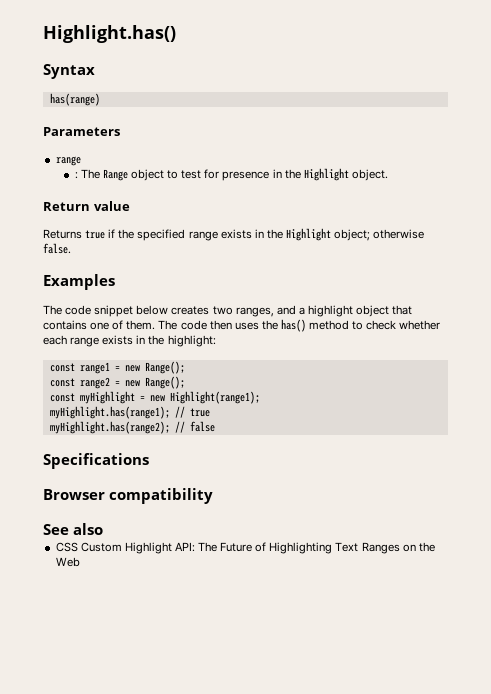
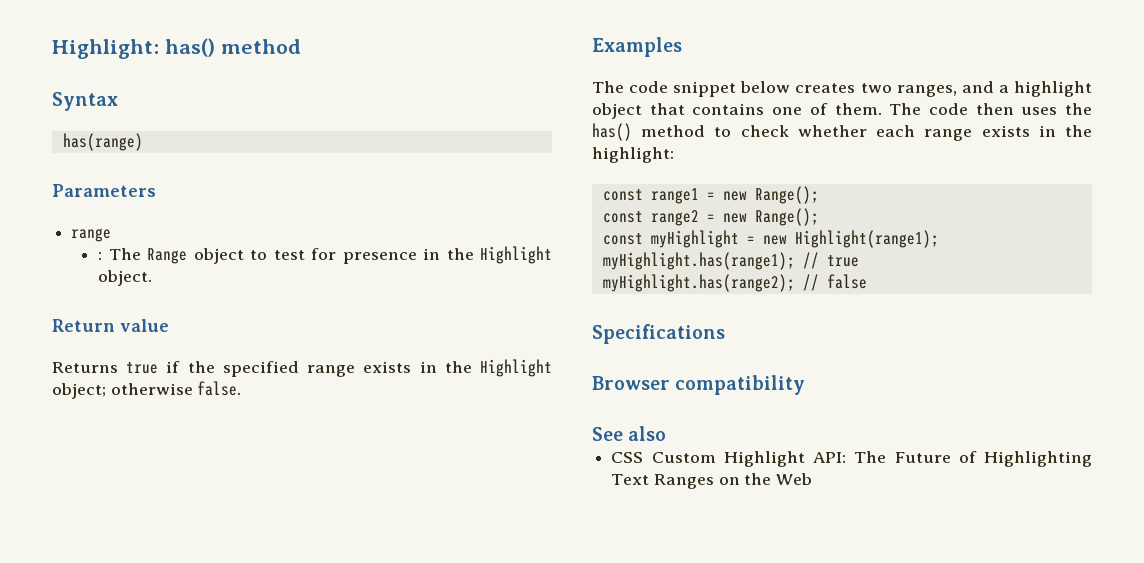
[43,25,176,43] Highlight.has() -> [52,38,301,59] Highlight: has() method

